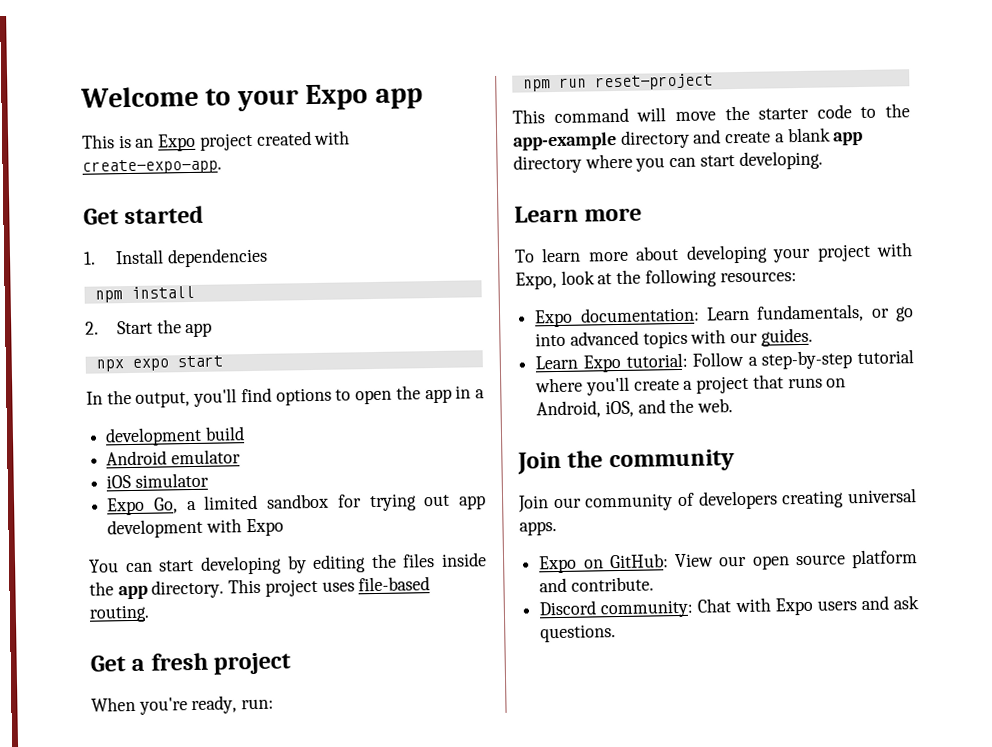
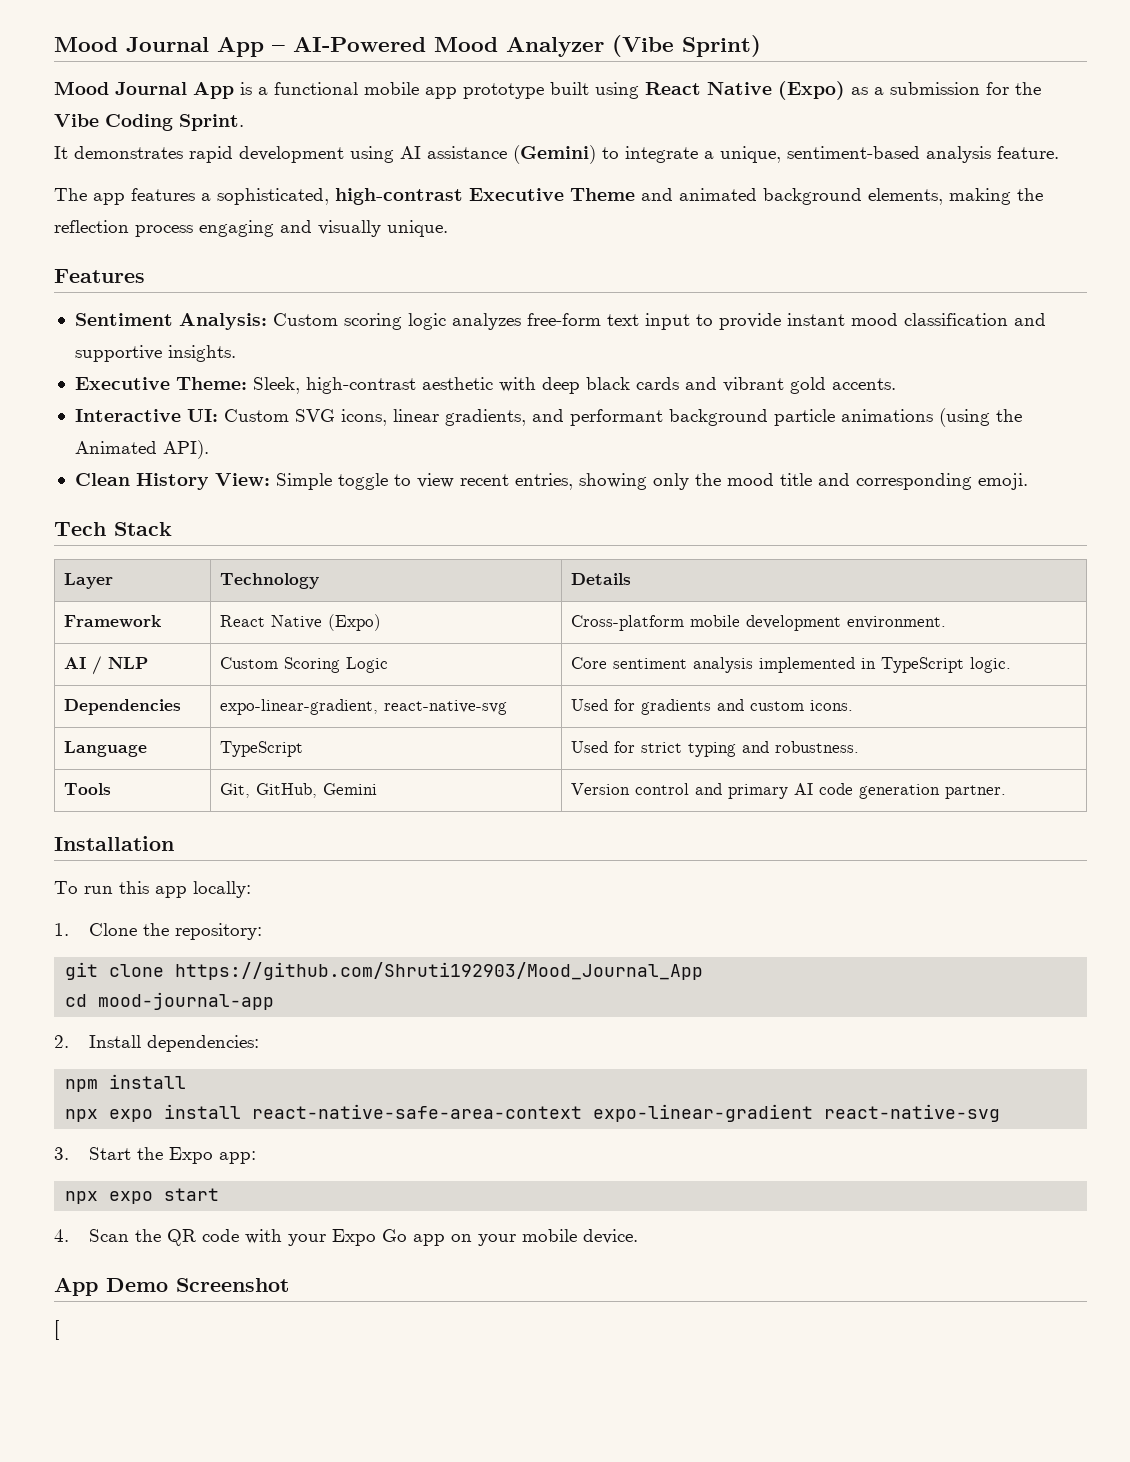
[80,84,423,112] [82,130,351,152] [82,158,222,175] [83,205,205,225] [83,247,268,268] [94,285,195,303] [85,319,213,338] [95,355,223,372] [86,385,485,408] [105,426,245,447] [106,449,241,466] [106,472,209,489] [106,493,486,516] [107,518,284,539] [88,552,487,575] [89,576,431,600] [89,604,150,623] [90,652,292,675] [91,695,275,715] [522,73,713,92] [512,103,910,124] [513,127,864,151] [513,150,823,174] [514,205,643,223] [514,242,913,264] [515,268,797,290] [534,303,914,328] [535,327,813,349] [535,349,914,373] [535,374,847,396] [536,398,734,419] [517,449,735,475] [518,488,918,513] [519,521,557,536] [539,549,918,574] [539,576,654,593] [539,595,919,619] [540,624,617,643] Welcome to your Expo app // This is an Expo project created with create-expo-app. // Get started // 1. Install dependencies // npm install // 2. Start the app // npx expo start // In the output, you'll find options to open the app in a // development build // Android emulator // iOS simulator // Expo Go, a limited sandbox for trying out app development with Expo // You can start developing by editing the files inside the app directory. This project uses file-based routing. // Get a fresh project // When you're ready, run: // npm run reset-project // This command will move the starter code to the app-example directory and create a blank app directory where you can start developing. // Learn more // To learn more about developing your project with Expo, look at the following resources: // Expo documentation: Learn fundamentals, or go into advanced topics with our guides. // Learn Expo tutorial: Follow a step-by-step tutorial where you'll create a project that runs on Android, iOS, and the web. // Join the community // Join our community of developers creating universal apps. // Expo on GitHub: View our open source platform and contribute. // Discord community: Chat with Expo users and ask questions. -> [54,35,761,57] [54,81,1041,100] [54,114,244,131] [54,145,1059,164] [54,188,1043,205] [54,220,448,237] [54,269,145,283] [74,313,1046,330] [74,345,236,362] [74,377,896,394] [74,408,1022,427] [74,440,209,459] [74,473,1028,490] [54,522,172,536] [63,573,113,589] [219,573,319,589] [570,573,631,585] [63,615,161,628] [219,614,381,631] [570,615,946,631] [63,656,148,675] [219,657,388,673] [570,657,1011,673] [63,699,181,715] [219,699,507,715] [570,699,853,715] [63,741,147,757] [219,741,303,757] [570,741,859,757] [63,783,111,795] [219,783,377,798] [570,783,1006,799] [54,836,174,851] [54,881,251,898] [54,923,263,940] [65,962,704,980] [65,992,275,1010] [54,1035,260,1052] [65,1074,187,1092] [65,1104,1001,1122] [54,1147,257,1164] [65,1188,220,1204] [54,1229,639,1246] [54,1277,289,1296] [54,1320,59,1340] Mood Journal App – AI-Powered Mood Analyzer (Vibe Sprint) // Mood Journal App is a functional mobile app prototype built using React Native (Expo) as a submission for the Vibe Coding Sprint. // It demonstrates rapid development using AI assistance (Gemini) to integrate a unique, sentiment-based analysis feature. // The app features a sophisticated, high-contrast Executive Theme and animated background elements, making the reflection process engaging and visually unique. // Features // Sentiment Analysis: Custom scoring logic analyzes free-form text input to provide instant mood classification and supportive insights. // Executive Theme: Sleek, high-contrast aesthetic with deep black cards and vibrant gold accents. // Interactive UI: Custom SVG icons, linear gradients, and performant background particle animations (using the Animated API). // Clean History View: Simple toggle to view recent entries, showing only the mood title and corresponding emoji. // Tech Stack // Layer | Technology | Details // Framework | React Native (Expo) | Cross-platform mobile development environment. // AI / NLP | Custom Scoring Logic | Core sentiment analysis implemented in TypeScript logic. // Dependencies | expo-linear-gradient, react-native-svg | Used for gradients and custom icons. // Language | TypeScript | Used for strict typing and robustness. // Tools | Git, GitHub, Gemini | Version control and primary AI code generation partner. // Installation // To run this app locally: // 1. Clone the repository: // git clone https://github.com/Shruti192903/Mood_Journal_App // cd mood-journal-app // 2. Install dependencies: // npm install // npx expo install react-native-safe-area-context expo-linear-gradient react-native-svg // 3. Start the Expo app: // npx expo start // 4. Scan the QR code with your Expo Go app on your mobile device. // App Demo Screenshot // [

